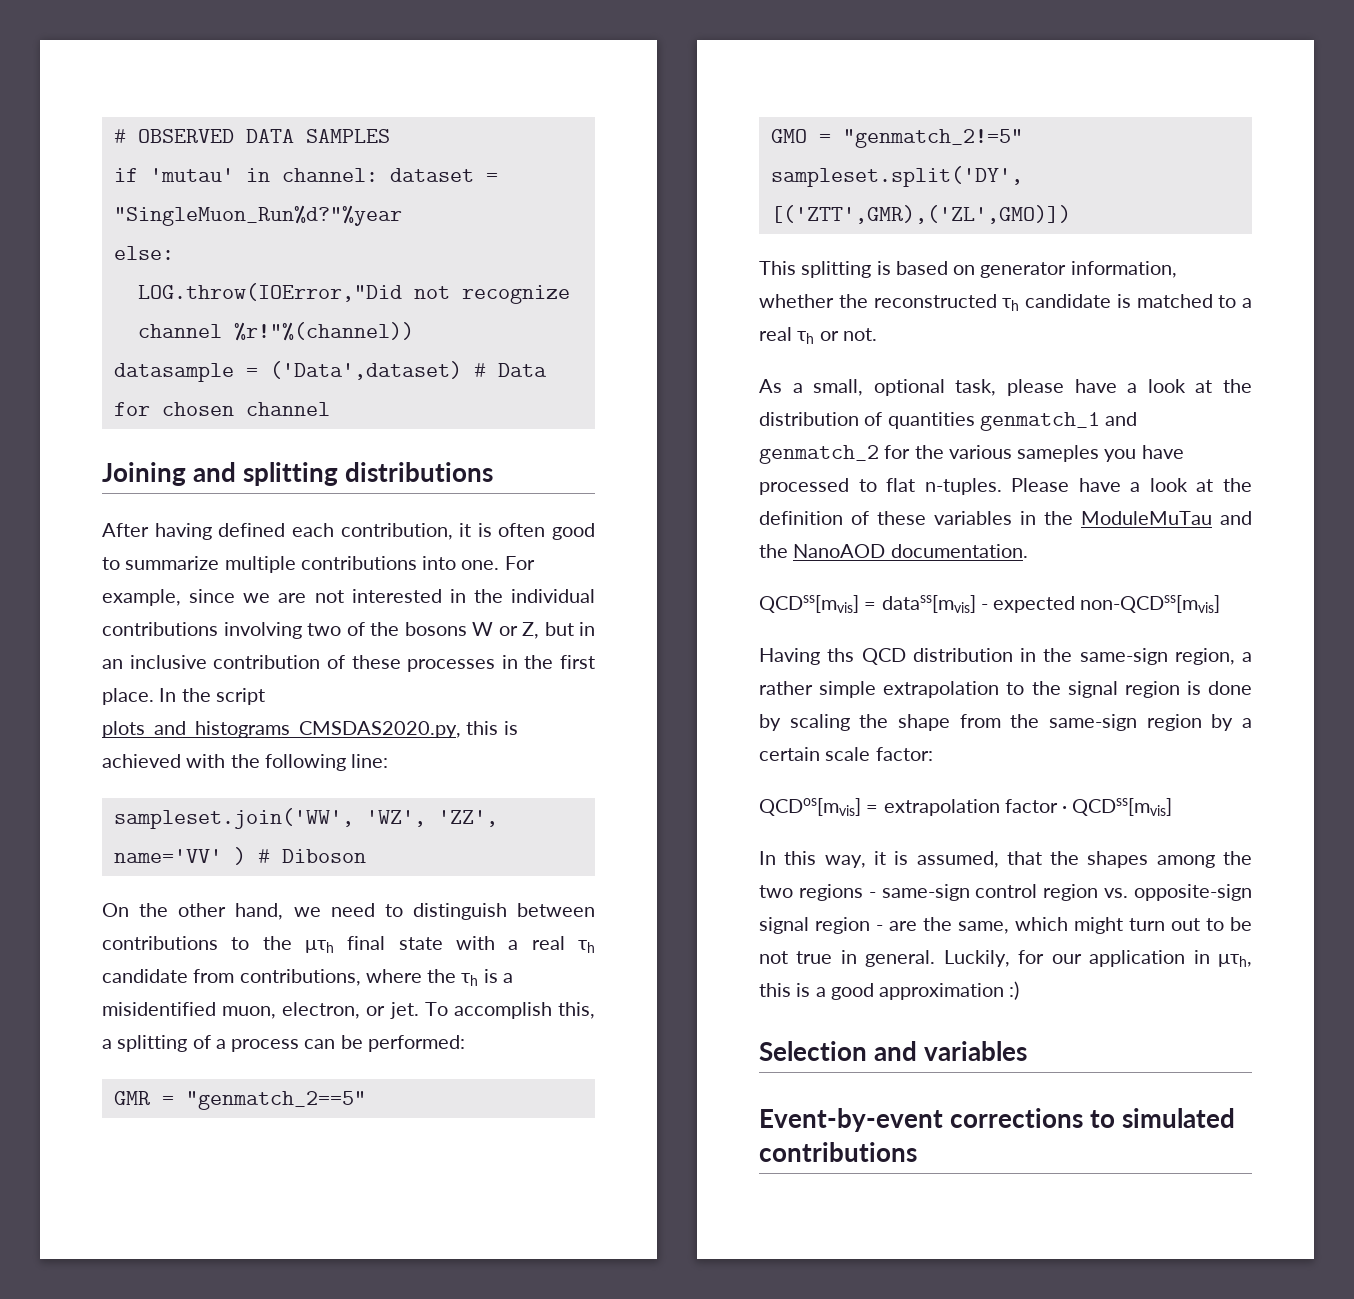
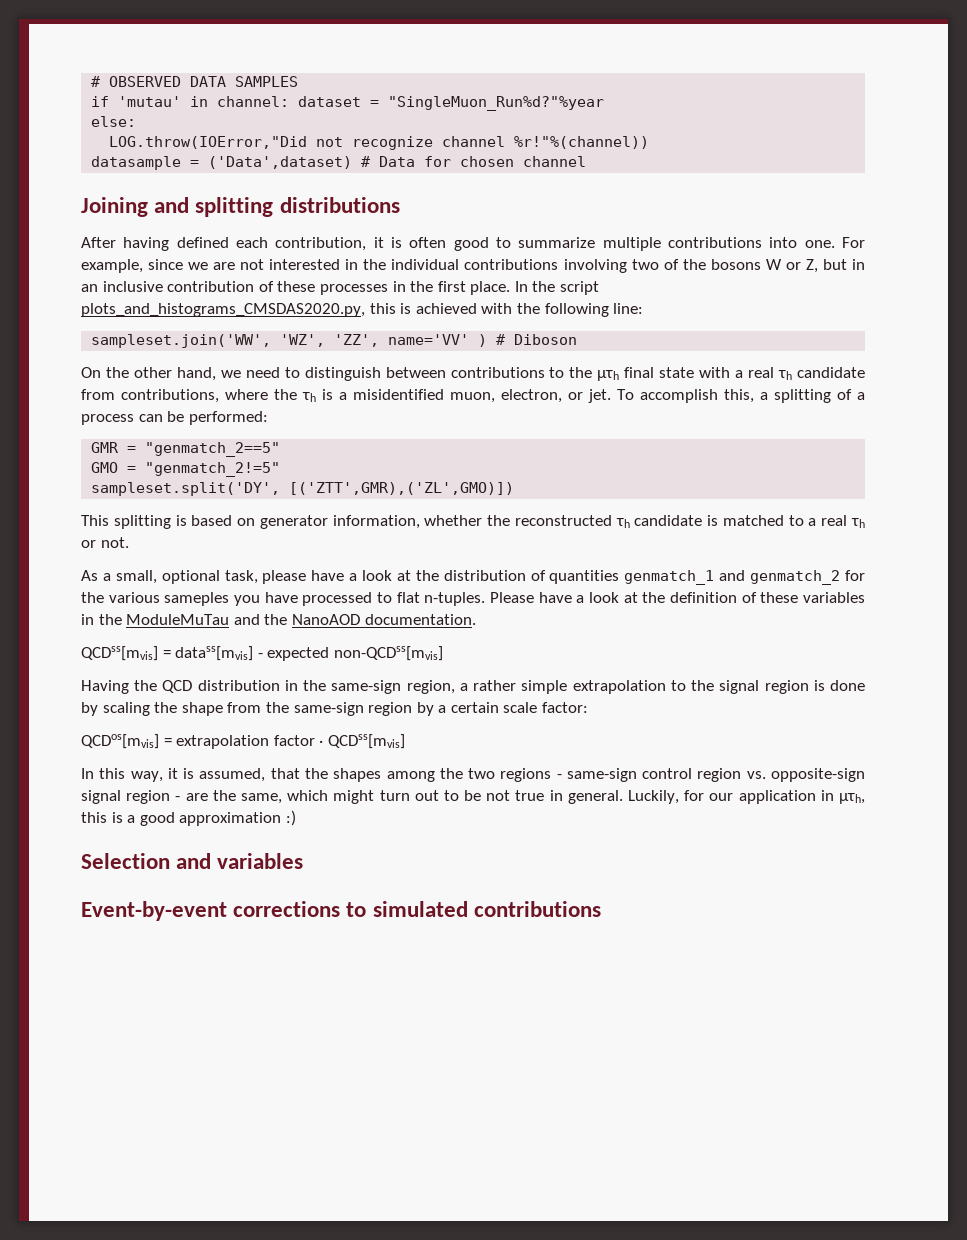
[827,648,855,662] ths -> [134,680,158,691] the

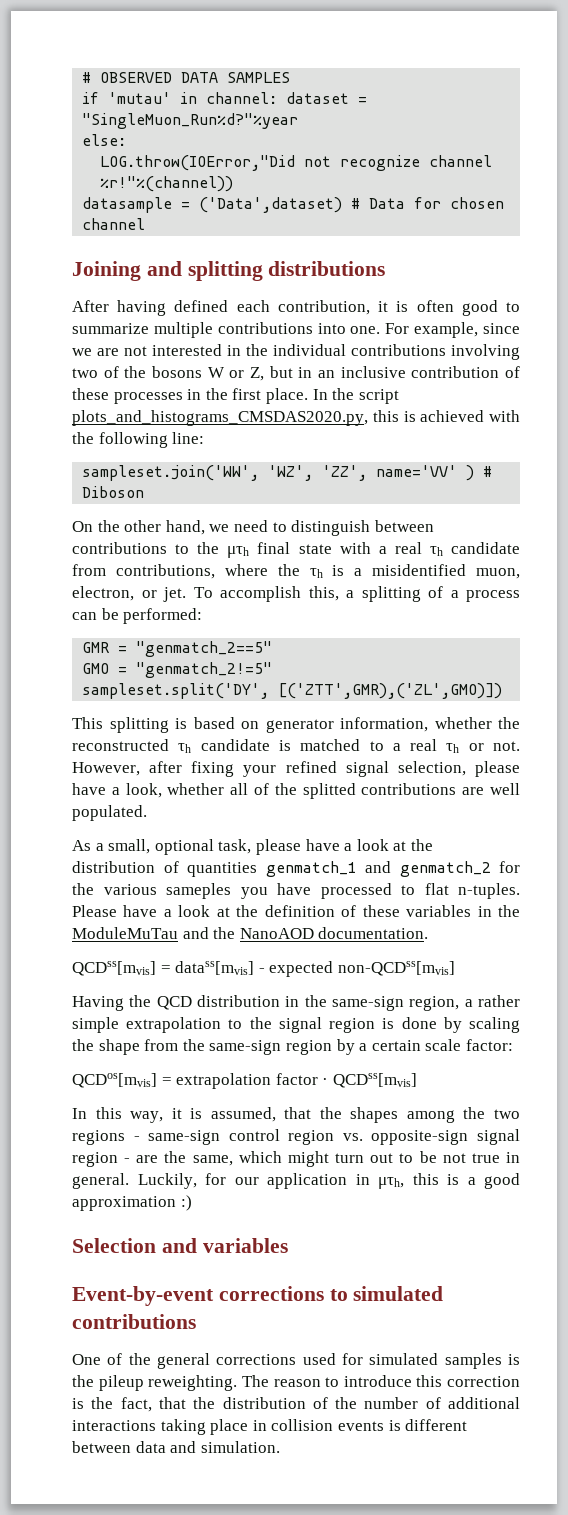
(129, 542) none -> [72,761,520,777] [72,783,520,799] [72,805,147,821] However, after fixing your refined signal selection, please have a look, whether all of the splitted contributions are well populated.
(601, 909) none -> [72,1353,520,1369] [72,1375,520,1391] [72,1397,520,1412] [72,1419,468,1435] [72,1441,280,1453] // One of the general corrections used for simulated samples is the pileup reweighting. The reason to introduce this correction is the fact, that the distribution of the number of additional interactions taking place in collision events is different between data and simulation.

